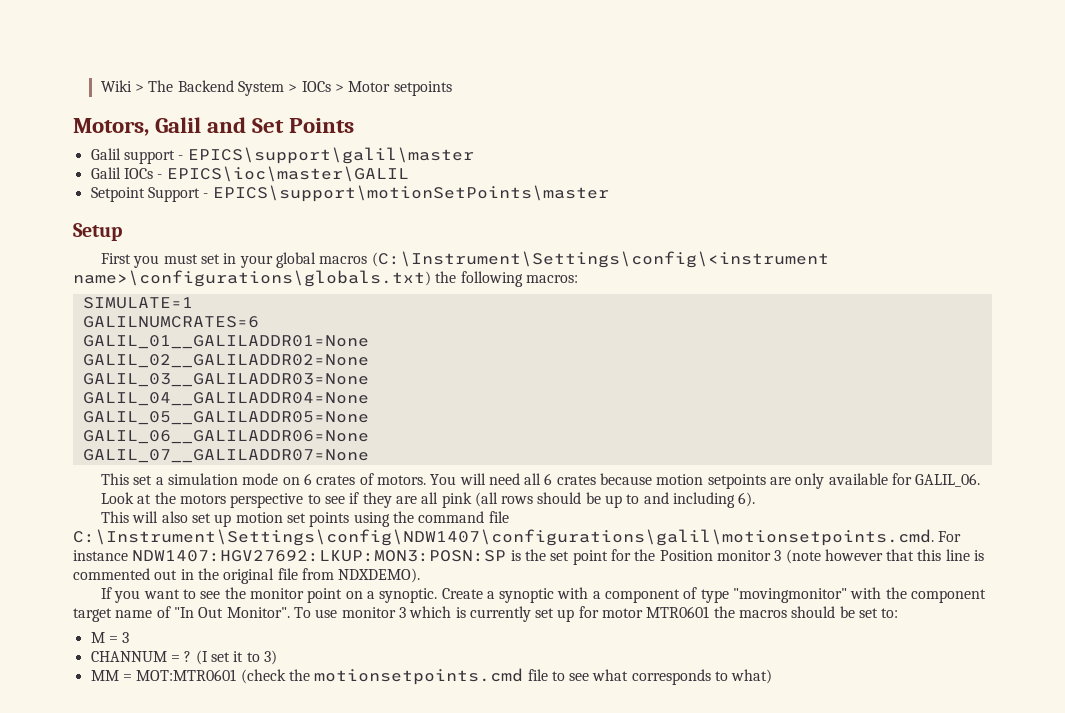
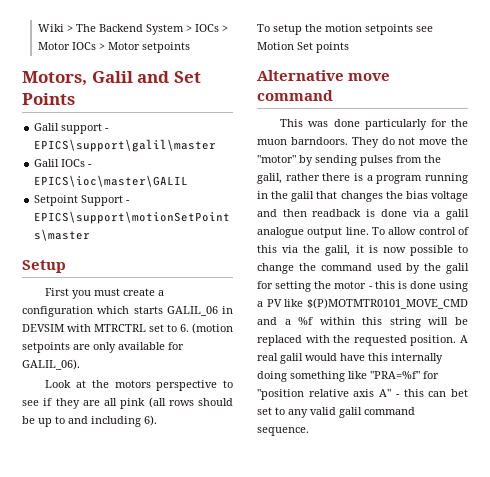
(391, 86) none -> [71,42,140,50] IOCs > Motor
[200,251,829,268] [73,270,578,287] [82,297,193,309] [82,316,259,328] [82,335,369,349] [82,354,369,368] [82,373,369,387] [82,392,369,406] [82,411,369,425] [82,430,369,444] [82,449,369,463] [101,473,704,485] set in your global macros (C:\Instrument\Settings\config\<instrument name>\configurations\globals.txt) the following macros: // SIMULATE=1 // GALILNUMCRATES=6 // GALIL_01__GALILADDR01=None // GALIL_02__GALILADDR02=None // GALIL_03__GALILADDR03=None // GALIL_04__GALILADDR04=None // GALIL_05__GALILADDR05=None // GALIL_06__GALILADDR06=None // GALIL_07__GALILADDR07=None // This set a simulation mode on 6 crates of motors. You will need all 6 crates because motion -> [123,288,165,296] [22,306,233,317] [22,323,233,334] create a configuration which starts GALIL_06 in DEVSIM with MTRCTRL set to 6. (motion
[915,473,981,487] GALIL_06. -> [22,359,80,370] GALIL_06).
[101,511,509,527] [73,529,962,546] [73,549,985,565] [73,568,421,584] [101,587,987,603] [73,606,899,622] [90,632,130,643] [90,650,277,665] [90,668,773,685] This will also set up motion set points using the command file C:\Instrument\Settings\config\NDW1407\configurations\galil\motionsetpoints.cmd. For instance NDW1407:HGV27692:LKUP:MON3:POSN:SP is the set point for the Position monitor 3 (note however that this line is commented out in the original file from NDXDEMO). // If you want to see the monitor point on a synoptic. Create a synoptic with a component of type "movingmonitor" with the component target name of "In Out Monitor". To use monitor 3 which is currently set up for motor MTR0601 the macros should be set to: // M = 3 // CHANNUM = ? (I set it to 3) // MM = MOT:MTR0601 (check the motionsetpoints.cmd file to see what corresponds to what) -> [257,24,433,35] [257,42,349,53] [257,70,391,81] [257,90,333,101] [280,119,468,130] [257,137,468,148] [257,155,441,166] [257,173,468,184] [257,191,468,202] [257,209,469,220] [257,227,469,238] [257,245,468,256] [257,263,469,274] [257,281,468,292] [257,298,468,309] [257,317,468,328] [257,335,468,346] [257,353,443,364] [257,371,439,382] [257,389,468,400] [257,407,415,418] [257,427,309,436] To setup the motion setpoints see Motion Set points // Alternative move command // This was done particularly for the muon barndoors. They do not move the "motor" by sending pulses from the galil, rather there is a program running in the galil that changes the bias voltage and then readback is done via a galil analogue output line. To allow control of this via the galil, it is now possible to change the command used by the galil for setting the motor - this is done using a PV like $(P)MOTMTR0101_MOVE_CMD and a %f within this string will be replaced with the requested position. A real galil would have this internally doing something like "PRA=%f" for "position relative axis A" - this can bet set to any valid galil command sequence.

